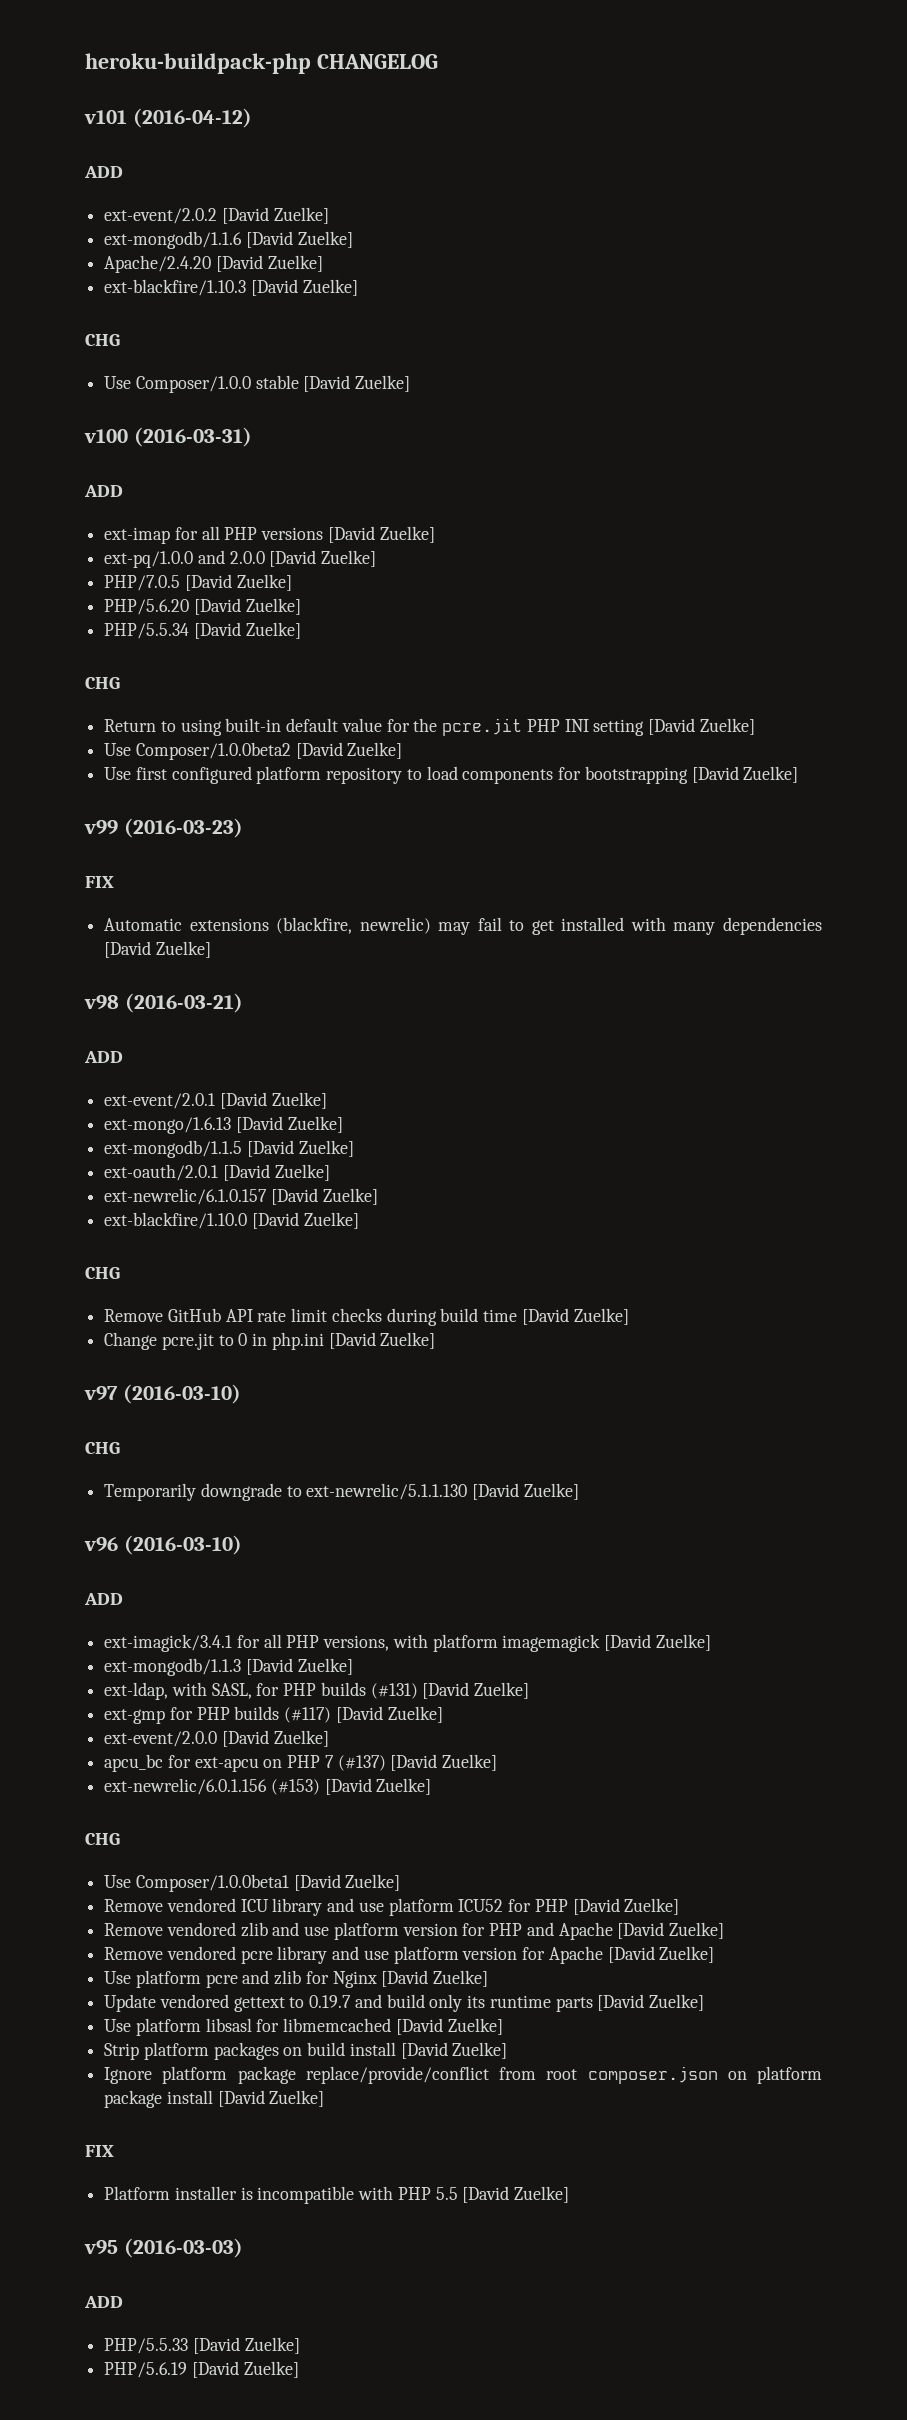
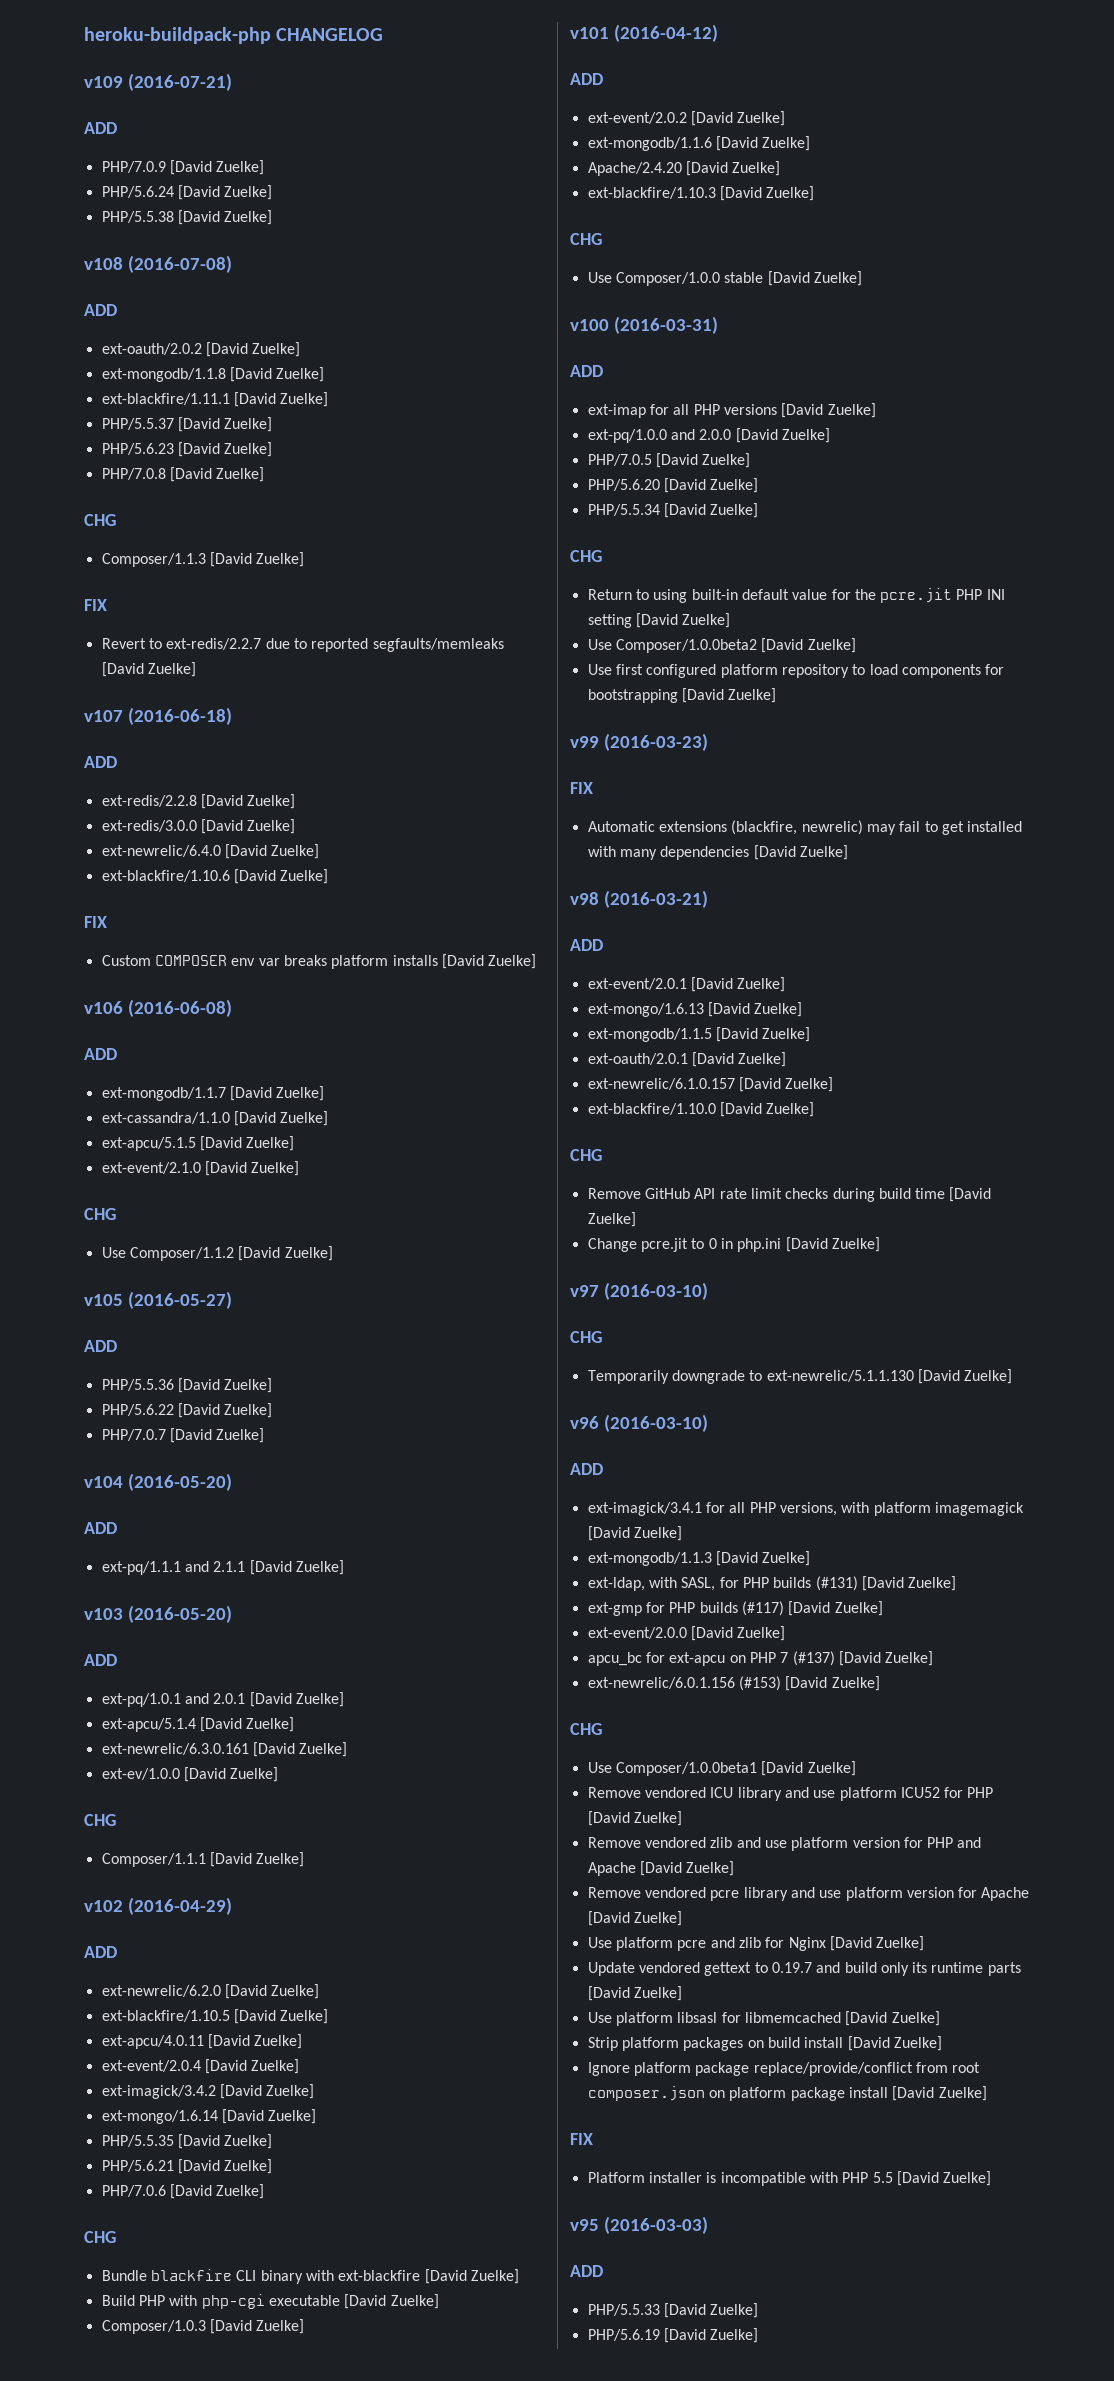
(438, 61) none -> [84,73,232,91] [84,122,117,134] [101,160,265,175] [101,185,273,200] [101,210,273,225] [84,255,232,273] [84,304,117,316] [101,342,301,357] [101,367,325,382] [101,392,329,407] [101,417,273,432] [101,442,273,457] [101,467,265,482] [84,514,116,526] [101,552,305,567] [84,599,107,611] [101,638,504,652] [101,662,196,677] [84,707,232,725] [84,756,117,768] [101,794,296,809] [101,819,296,834] [101,844,320,859] [101,869,329,884] [84,916,107,928] [101,954,537,969] [84,999,232,1017] [84,1048,117,1060] [101,1086,325,1101] [101,1111,329,1126] [101,1136,295,1151] [101,1161,300,1176] [84,1208,116,1220] [101,1246,333,1261] [84,1291,232,1309] [84,1340,117,1352] [101,1378,273,1393] [101,1403,273,1418] [101,1428,265,1443] [84,1473,232,1491] [84,1522,117,1534] [101,1560,344,1575] [84,1605,232,1623] [84,1654,117,1666] [101,1692,344,1707] [101,1717,295,1732] [101,1742,348,1757] [101,1767,279,1782] [84,1814,116,1826] [101,1852,305,1867] [84,1897,232,1915] [84,1946,117,1958] [101,1984,320,1999] [101,2009,329,2024] [101,2034,303,2049] [101,2059,300,2074] [101,2084,315,2099] [101,2109,317,2124] [101,2134,273,2149] [101,2159,273,2174] [101,2184,265,2199] [84,2231,116,2243] [101,2269,519,2284] [101,2294,439,2309] [101,2319,305,2334] // v109 (2016-07-21) // ADD // PHP/7.0.9 [David Zuelke] // PHP/5.6.24 [David Zuelke] // PHP/5.5.38 [David Zuelke] // v108 (2016-07-08) // ADD // ext-oauth/2.0.2 [David Zuelke] // ext-mongodb/1.1.8 [David Zuelke] // ext-blackfire/1.11.1 [David Zuelke] // PHP/5.5.37 [David Zuelke] // PHP/5.6.23 [David Zuelke] // PHP/7.0.8 [David Zuelke] // CHG // Composer/1.1.3 [David Zuelke] // FIX // Revert to ext-redis/2.2.7 due to reported segfaults/memleaks [David Zuelke] // v107 (2016-06-18) // ADD // ext-redis/2.2.8 [David Zuelke] // ext-redis/3.0.0 [David Zuelke] // ext-newrelic/6.4.0 [David Zuelke] // ext-blackfire/1.10.6 [David Zuelke] // FIX // Custom COMPOSER env var breaks platform installs [David Zuelke] // v106 (2016-06-08) // ADD // ext-mongodb/1.1.7 [David Zuelke] // ext-cassandra/1.1.0 [David Zuelke] // ext-apcu/5.1.5 [David Zuelke] // ext-event/2.1.0 [David Zuelke] // CHG // Use Composer/1.1.2 [David Zuelke] // v105 (2016-05-27) // ADD // PHP/5.5.36 [David Zuelke] // PHP/5.6.22 [David Zuelke] // PHP/7.0.7 [David Zuelke] // v104 (2016-05-20) // ADD // ext-pq/1.1.1 and 2.1.1 [David Zuelke] // v103 (2016-05-20) // ADD // ext-pq/1.0.1 and 2.0.1 [David Zuelke] // ext-apcu/5.1.4 [David Zuelke] // ext-newrelic/6.3.0.161 [David Zuelke] // ext-ev/1.0.0 [David Zuelke] // CHG // Composer/1.1.1 [David Zuelke] // v102 (2016-04-29) // ADD // ext-newrelic/6.2.0 [David Zuelke] // ext-blackfire/1.10.5 [David Zuelke] // ext-apcu/4.0.11 [David Zuelke] // ext-event/2.0.4 [David Zuelke] // ext-imagick/3.4.2 [David Zuelke] // ext-mongo/1.6.14 [David Zuelke] // PHP/5.5.35 [David Zuelke] // PHP/5.6.21 [David Zuelke] // PHP/7.0.6 [David Zuelke] // CHG // Bundle blackfire CLI binary with ext-blackfire [David Zuelke] // Build PHP with php-cgi executable [David Zuelke] // Composer/1.0.3 [David Zuelke]

